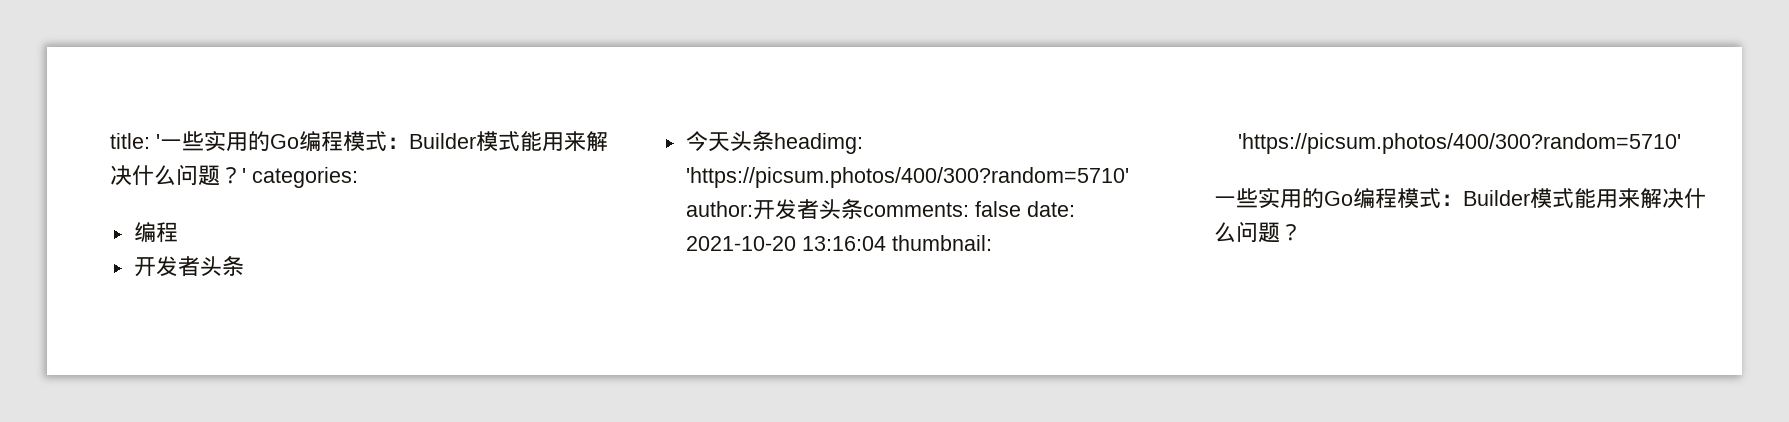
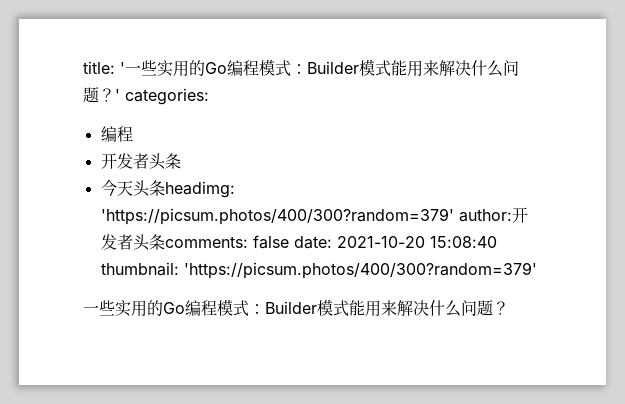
[685,167,1129,188] 'https://picsum.photos/400/300?random=5710' -> [100,208,454,225] 'https://picsum.photos/400/300?random=379'
[801,235,992,251] [1237,133,1681,154] 13:16:04 thumbnail: 'https://picsum.photos/400/300?random=5710' -> [429,236,497,248] [100,262,537,279] 15:08:40 thumbnail: 'https://picsum.photos/400/300?random=379'

